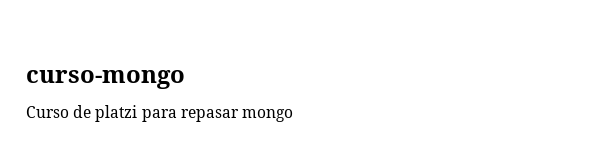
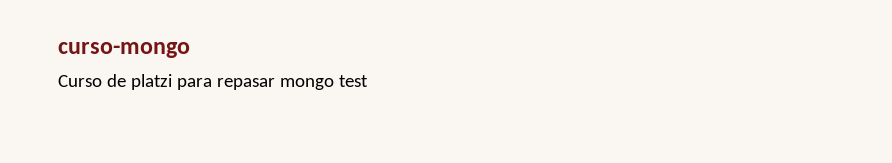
(293, 115) none -> [338,75,368,87] test

